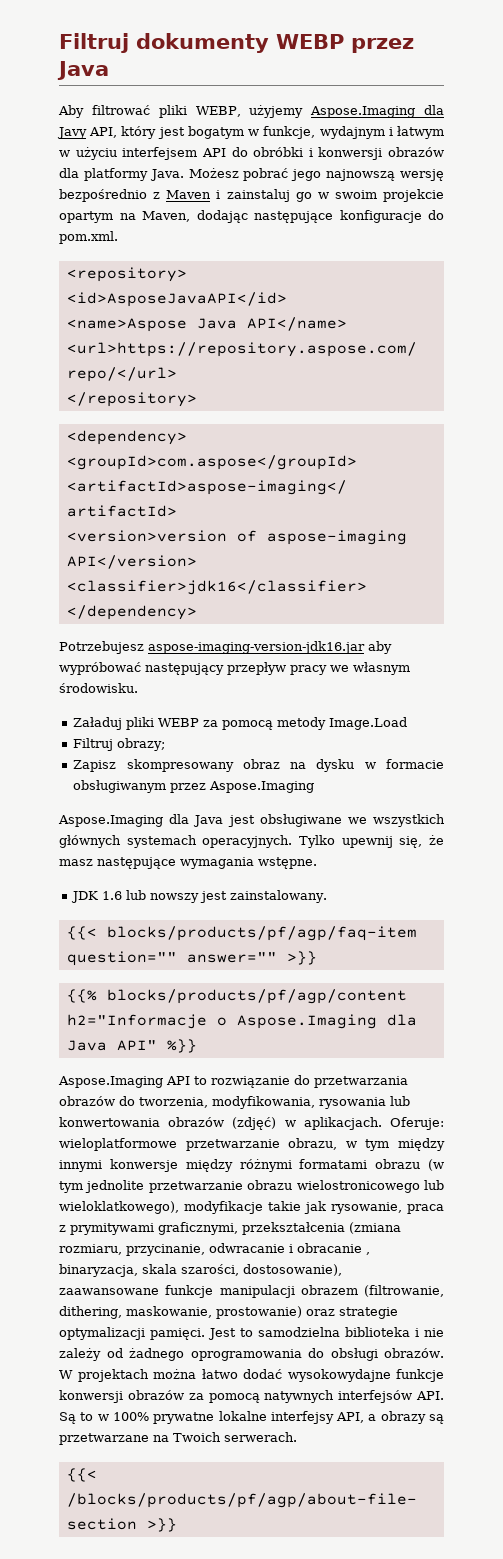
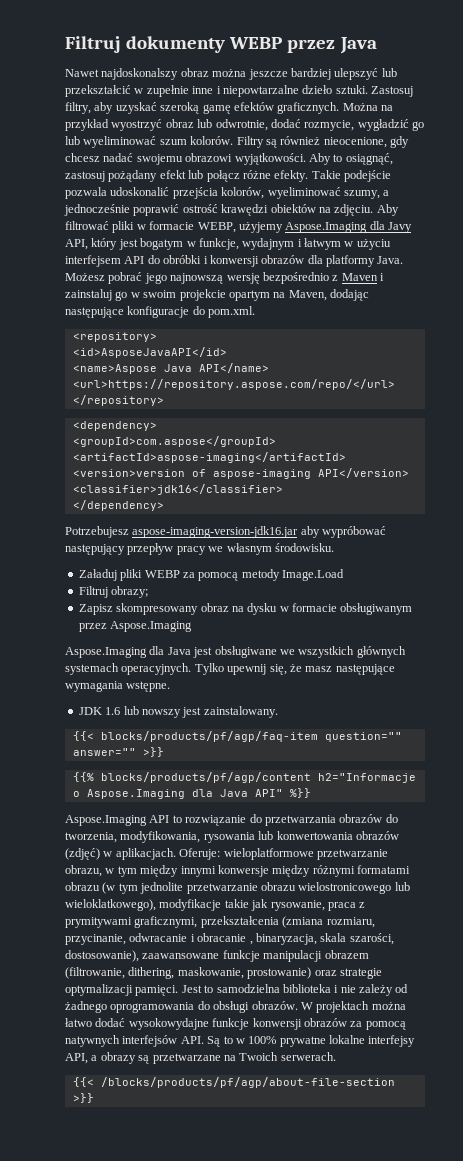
(109, 70) none -> [65,68,397,80] [65,85,413,97] [65,102,393,114] [65,119,424,131] [65,136,409,148] [65,153,393,165] [65,170,391,182] [65,187,390,199] [64,204,374,216] Nawet najdoskonalszy obraz można jeszcze bardziej ulepszyć lub przekształcić w zupełnie inne i niepowtarzalne dzieło sztuki. Zastosuj filtry, aby uzyskać szeroką gamę efektów graficznych. Można na przykład wyostrzyć obraz lub odwrotnie, dodać rozmycie, wygładzić go lub wyeliminować szum kolorów. Filtry są również nieocenione, gdy chcesz nadać swojemu obrazowi wyjątkowości. Aby to osiągnąć, zastosuj pożądany efekt lub połącz różne efekty. Takie podejście pozwala udoskonalić przejścia kolorów, wyeliminować szumy, a jednocześnie poprawić ostrość krawędzi obiektów na zdjęciu.
(187, 111) none -> [136,221,195,230] w formacie

